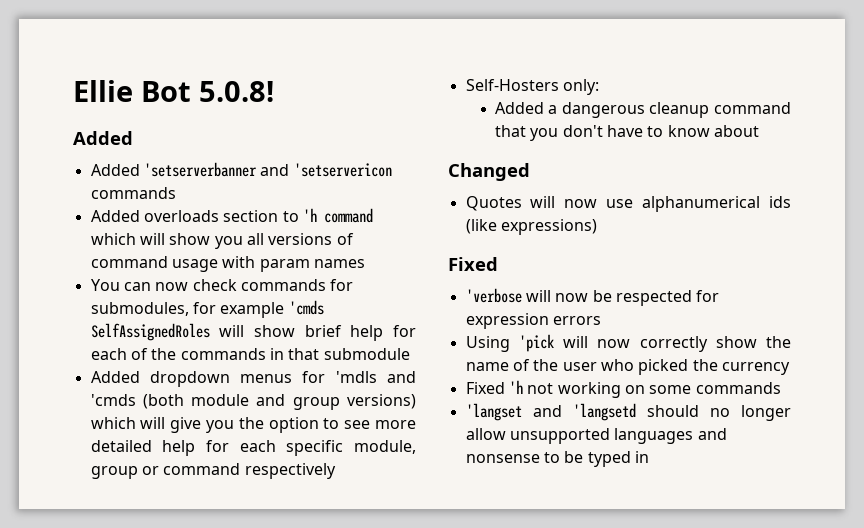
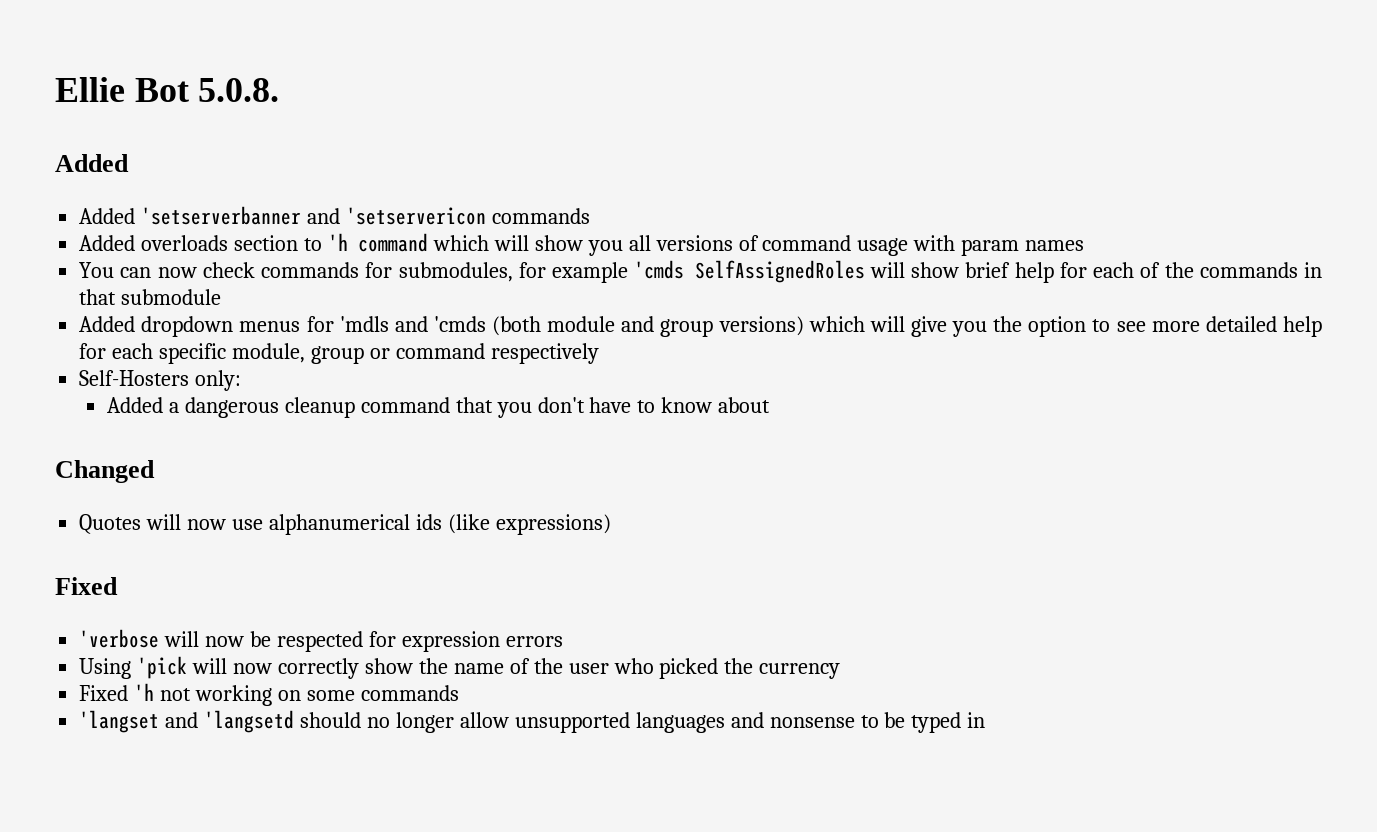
[199,81,274,102] 5.0.8! -> [198,78,280,102] 5.0.8.

